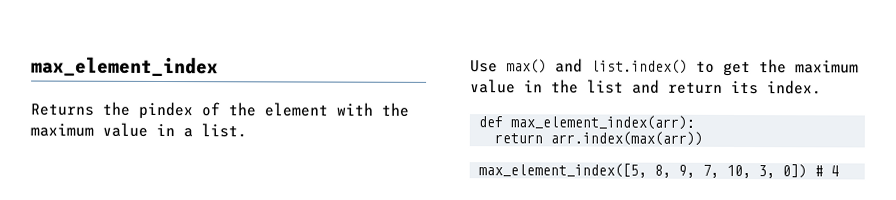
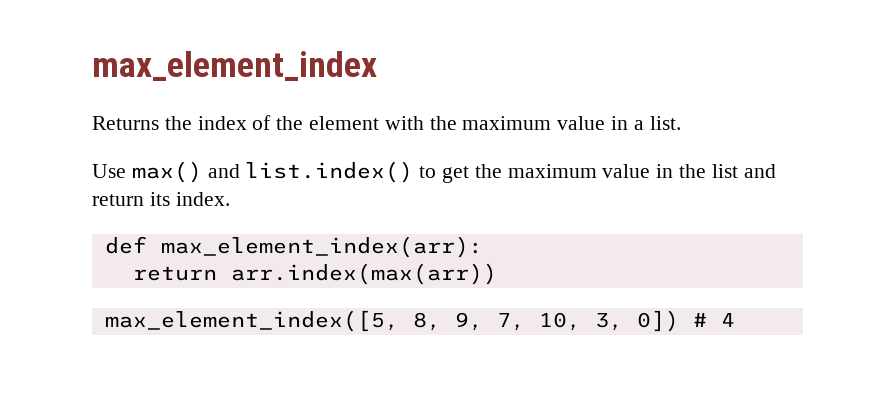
[138,101,193,120] pindex -> [197,116,247,130] index

